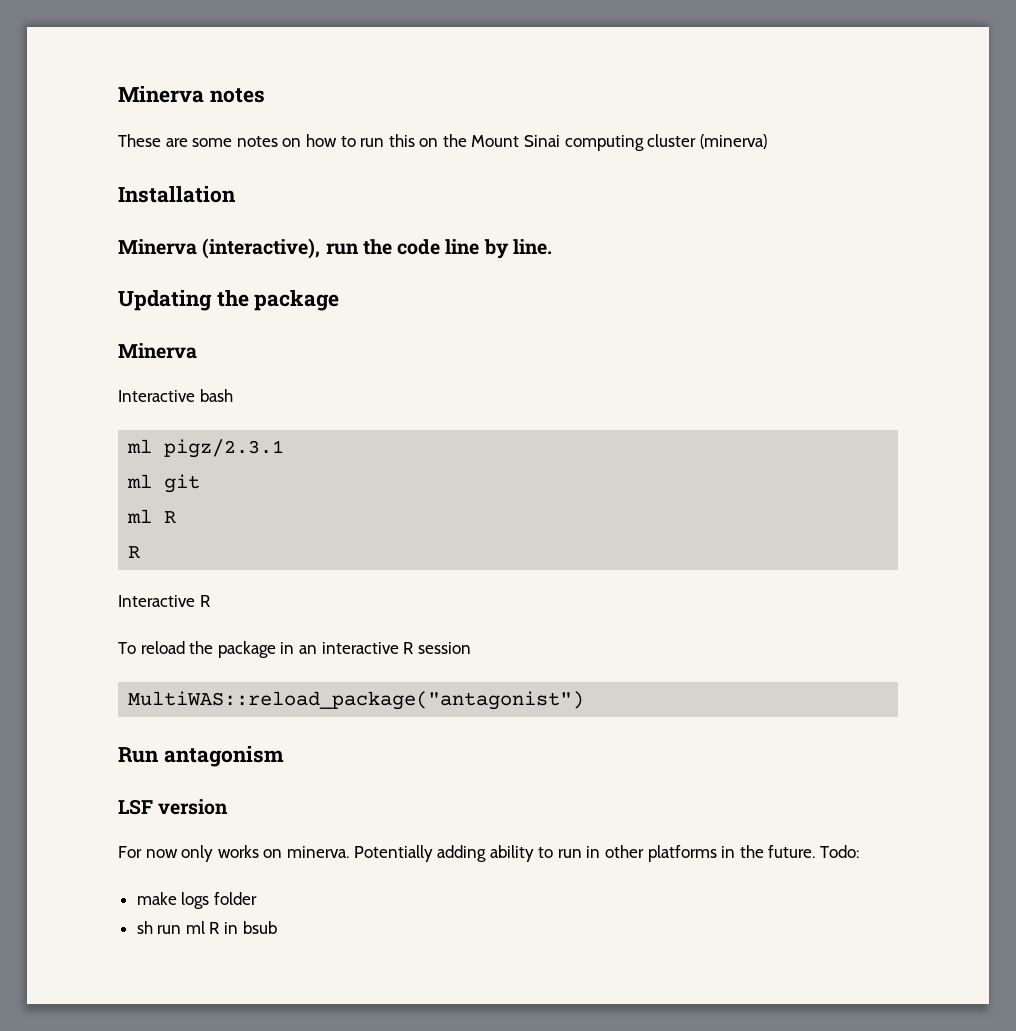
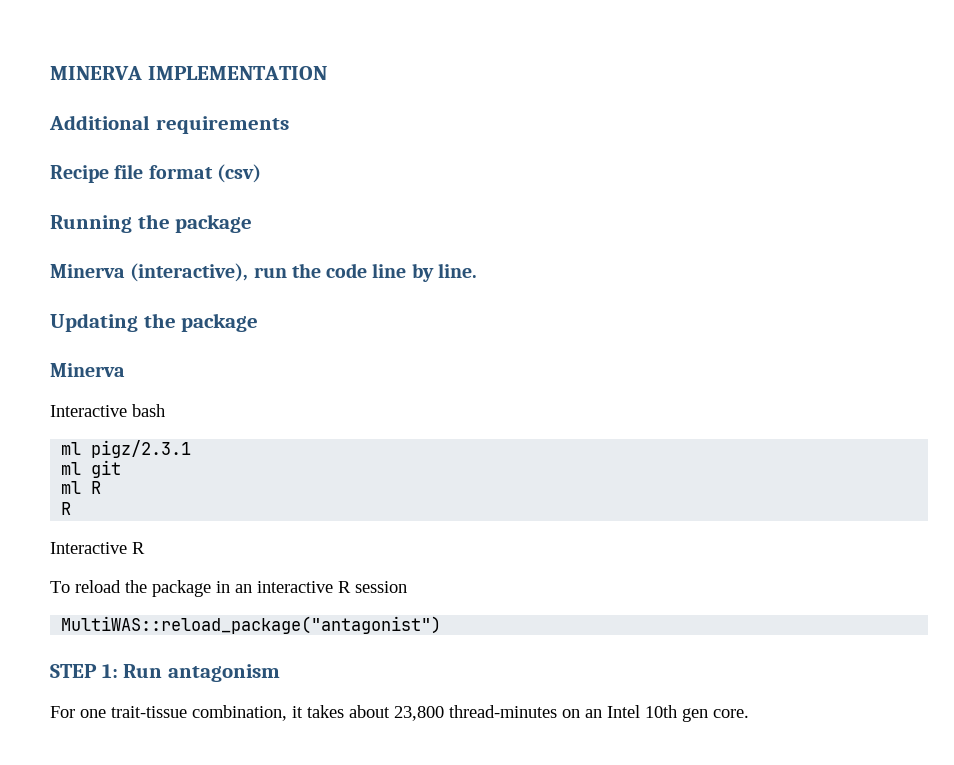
[118,86,265,103] [118,134,767,151] [118,186,236,203] Minerva notes // These are some notes on how to run this on the Mount Sinai computing cluster (minerva) // Installation -> [50,66,327,80] [49,115,289,134] [50,164,261,183] [50,214,253,233] MINERVA IMPLEMENTATION // Additional requirements // Recipe file format (csv) // Running the package
(585, 700) none -> [50,664,118,678] STEP 1:
[118,799,229,815] // LSF version -> (280, 673) none
[145,845,860,862] [136,892,257,909] [136,921,277,934] now only works on minerva. Potentially adding ability to run in other platforms in the future. Todo: // make logs folder // sh run ml R in bsub -> [80,705,749,722] one trait-tissue combination, it takes about 23,800 thread-minutes on an Intel 10th gen core.

